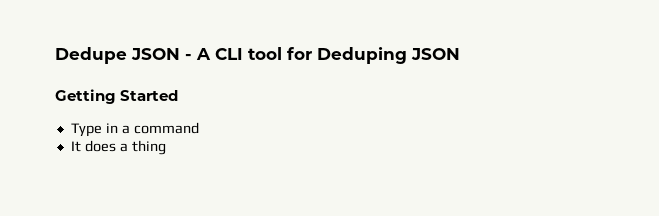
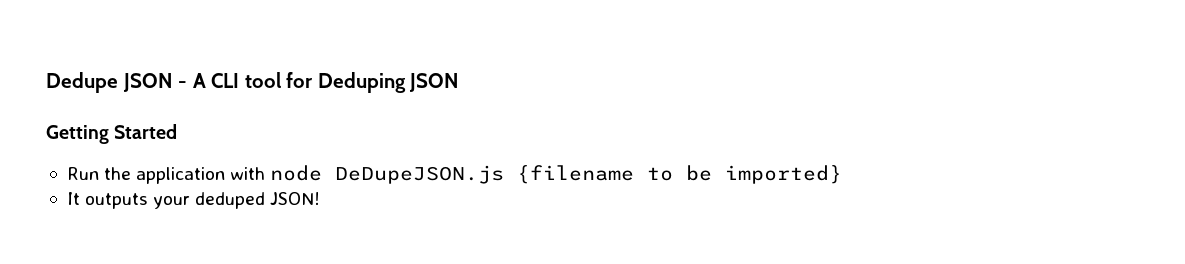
[70,122,199,137] [70,140,166,155] Type in a command // It does a thing -> [66,165,843,184] [66,192,321,209] Run the application with node DeDupeJSON.js {filename to be imported} // It outputs your deduped JSON!

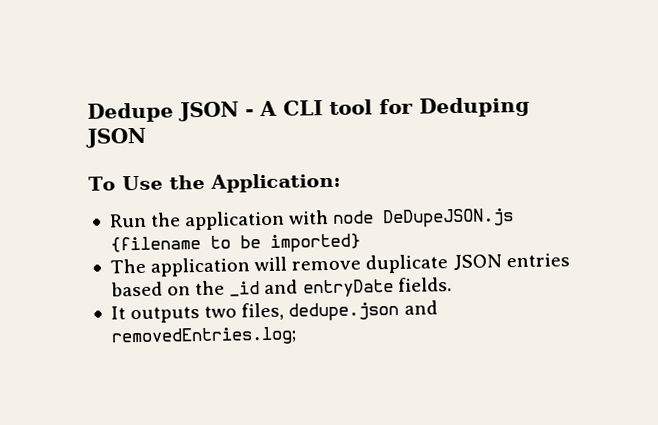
[46,124,178,144] Getting Started -> [88,172,341,193] To Use the Application:
[66,192,321,209] It outputs your deduped JSON! -> [109,253,570,277] [110,277,452,298] [110,300,438,324] [110,326,297,347] The application will remove duplicate JSON entries based on the _id and entryDate fields. // It outputs two files, dedupe.json and removedEntries.log;

